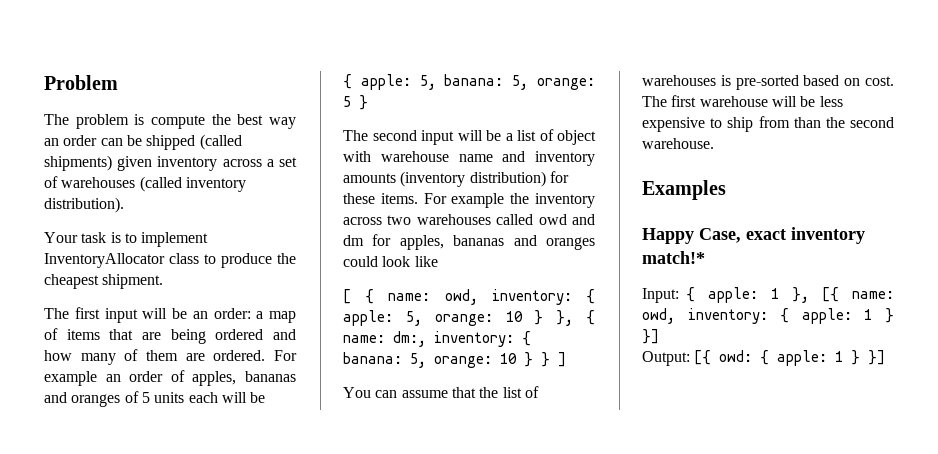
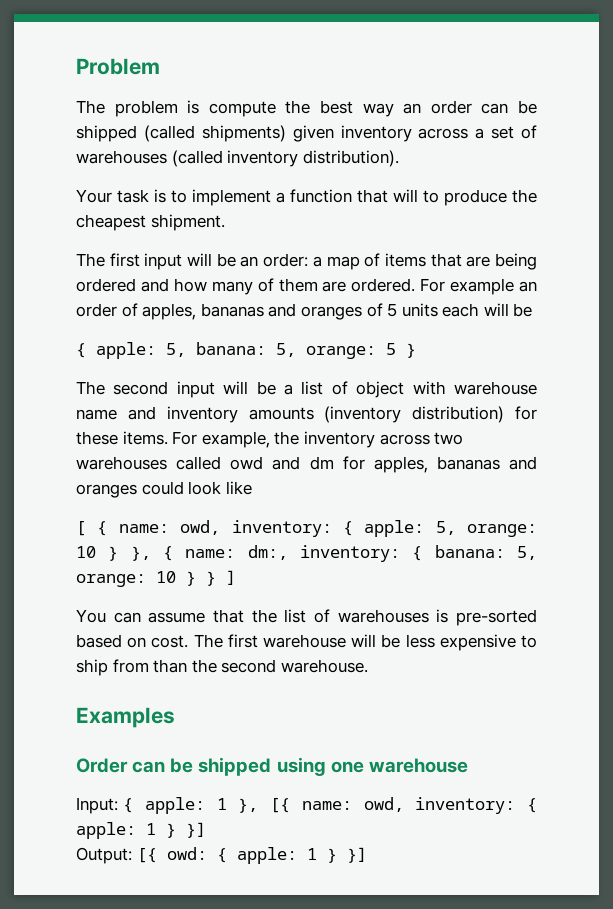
[44,253,199,268] InventoryAllocator class -> [276,189,418,203] a function that will
[451,193,505,208] example -> [201,431,270,448] example,
[642,227,865,244] [642,251,705,264] Happy Case, exact inventory match!* -> [76,757,468,776] Order can be shipped using one warehouse

